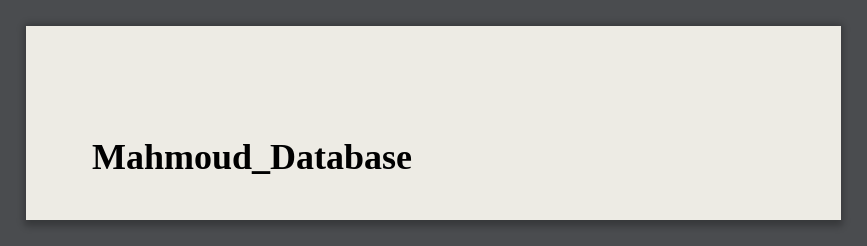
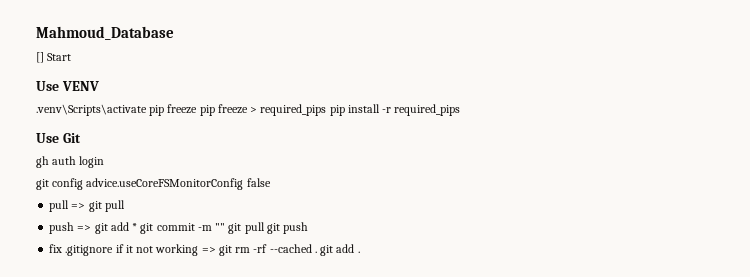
(412, 159) none -> [36,52,72,63] [36,81,99,91] [36,104,461,116] [36,133,81,143] [36,156,105,168] [36,178,271,190] [49,200,125,212] [49,222,309,234] [49,244,360,256] // [] Start // Use VENV // .venv\Scripts\activate pip freeze pip freeze > required_pips pip install -r required_pips // Use Git // gh auth login // git config advice.useCoreFSMonitorConfig false // pull => git pull // push => git add * git commit -m "" git pull git push // fix .gitignore if it not working => git rm -rf --cached . git add .

